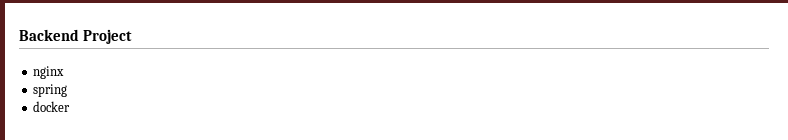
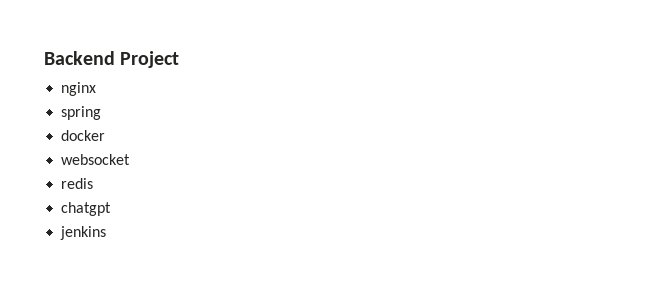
(71, 106) none -> [61,154,131,165] [61,178,94,189] [61,202,112,216] [60,226,107,240] // websocket // redis // chatgpt // jenkins

